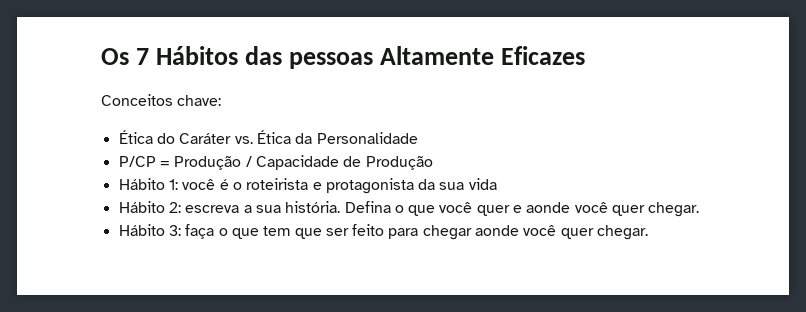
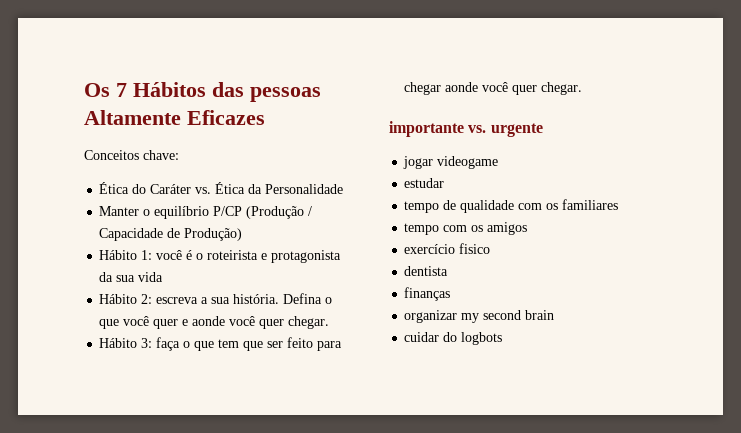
[118,156,242,170] P/CP = Produção -> [99,206,305,219] Manter o equilíbrio P/CP (Produção
[365,156,433,170] Produção -> [184,228,243,241] Produção)
(649, 232) none -> [389,121,543,137] [403,156,499,169] [404,178,445,188] [404,199,619,213] [404,222,528,235] [404,243,491,254] [404,266,449,276] [404,287,451,301] [404,310,555,323] [404,332,503,345] // importante vs. urgente // jogar videogame // estudar // tempo de qualidade com os familiares // tempo com os amigos // exercício fisico // dentista // finanças // organizar my second brain // cuidar do logbots

